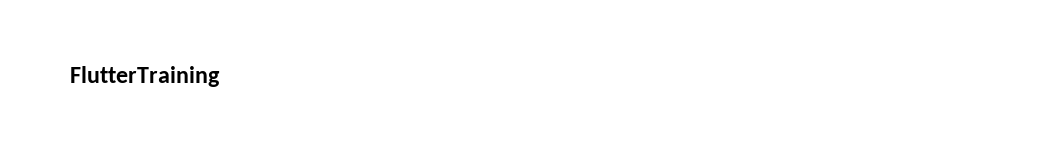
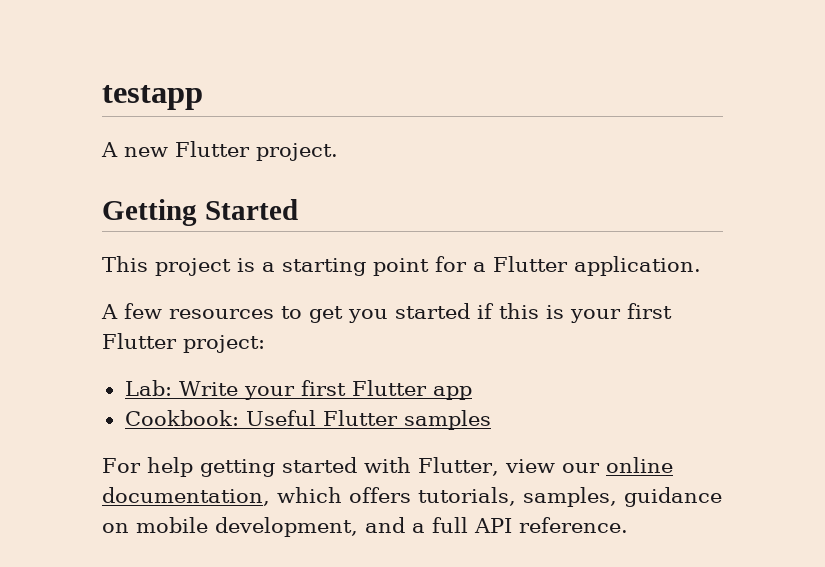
[70,66,220,87] FlutterTraining -> [102,85,203,110] [101,141,338,161] [102,199,298,226] [102,256,701,276] [101,303,672,323] [102,333,265,353] [124,380,472,400] [124,410,491,430] [102,457,673,477] [102,487,722,507] [102,517,628,537] testapp // A new Flutter project. // Getting Started // This project is a starting point for a Flutter application. // A few resources to get you started if this is your first Flutter project: // Lab: Write your first Flutter app // Cookbook: Useful Flutter samples // For help getting started with Flutter, view our online documentation, which offers tutorials, samples, guidance on mobile development, and a full API reference.

